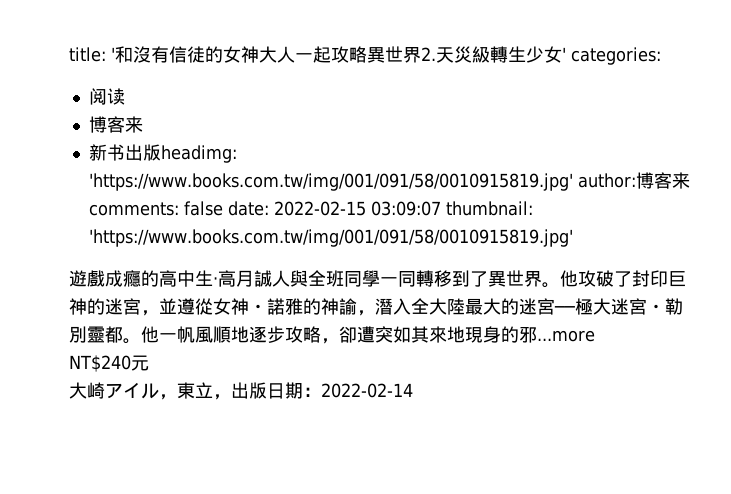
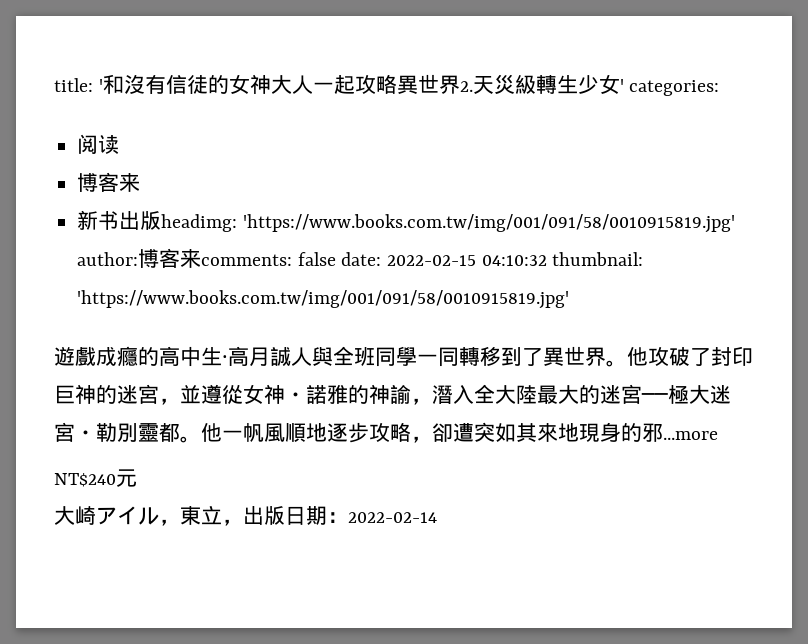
[370,201,441,216] 03:09:07 -> [481,255,547,266] 04:10:32

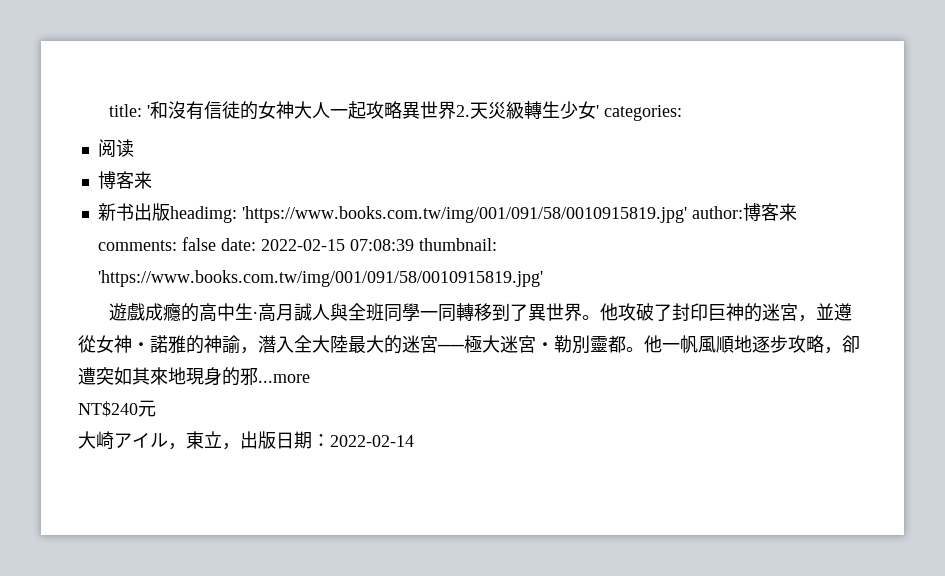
[481,255,547,266] 04:10:32 -> [349,239,414,251] 07:08:39

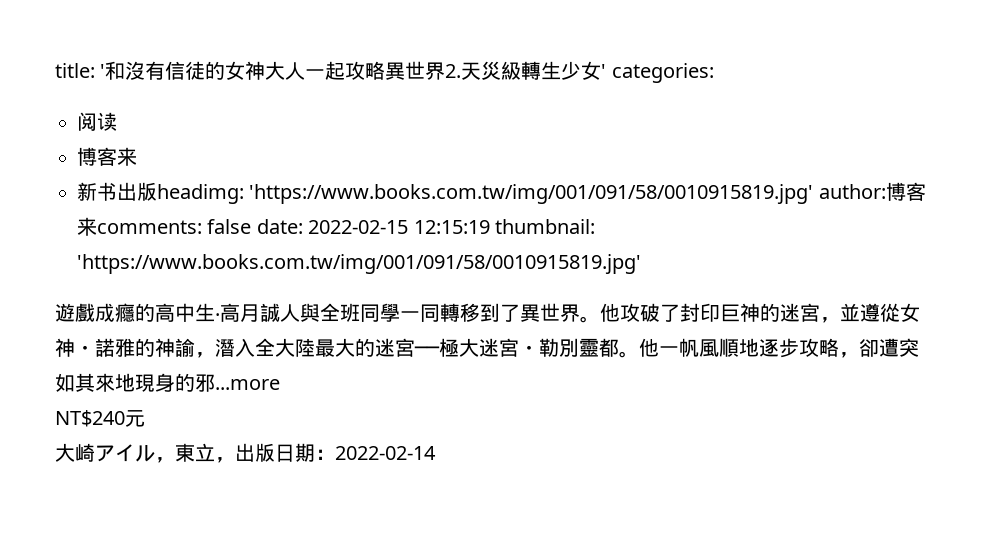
[349,239,414,251] 07:08:39 -> [413,220,490,234] 12:15:19

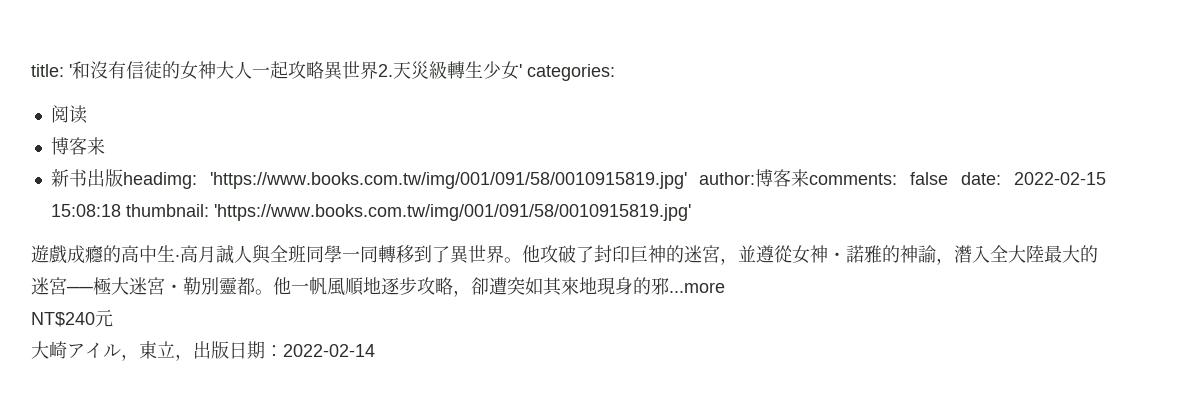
[413,220,490,234] 12:15:19 -> [50,204,121,217] 15:08:18

